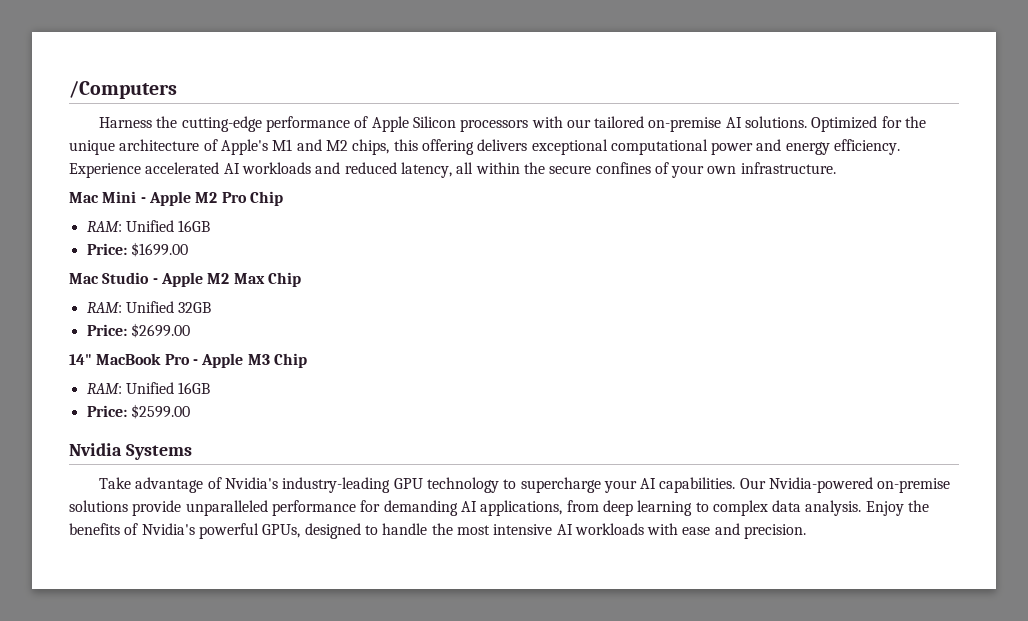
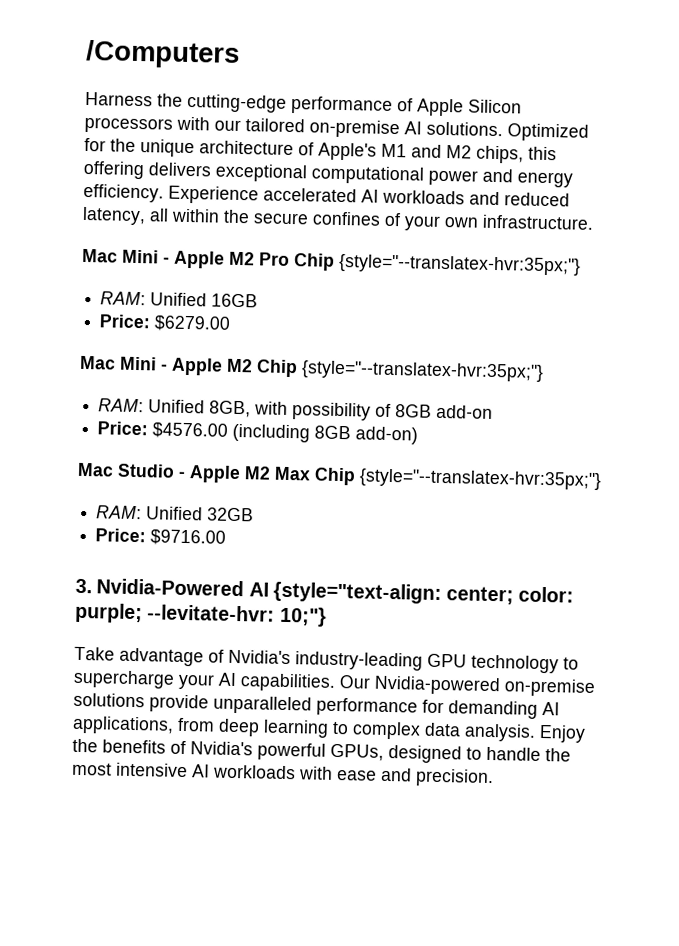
[86,220,211,232] [86,242,188,257] // RAM: Unified 16GB // Price: $1699.00 -> [338,253,581,276] [100,291,259,308] [99,314,232,332] [79,355,544,382] [98,398,494,421] [97,421,419,445] {style="--translatex-hvr:35px;"} // RAM: Unified 16GB // Price: $6279.00 // Mac Mini - Apple M2 Chip {style="--translatex-hvr:35px;"} // RAM: Unified 8GB, with possibility of 8GB add-on // Price: $4576.00 (including 8GB add-on)
(301, 279) none -> [359,468,602,491] {style="--translatex-hvr:35px;"}
[130,323,190,338] [69,353,307,368] [86,382,211,394] [86,404,190,419] [69,443,192,460] $2699.00 // 14" MacBook Pro - Apple M3 Chip // RAM: Unified 16GB // Price: $2599.00 // Nvidia Systems -> [150,529,227,546] [75,578,575,605] [75,602,327,627] $9716.00 // 3. Nvidia-Powered AI {style="text-align: center; color: purple; --levitate-hvr: 10;"}

